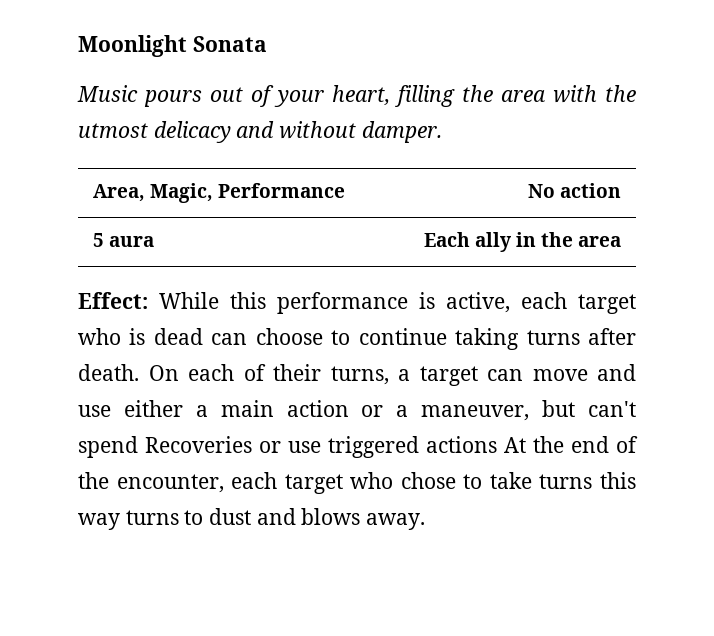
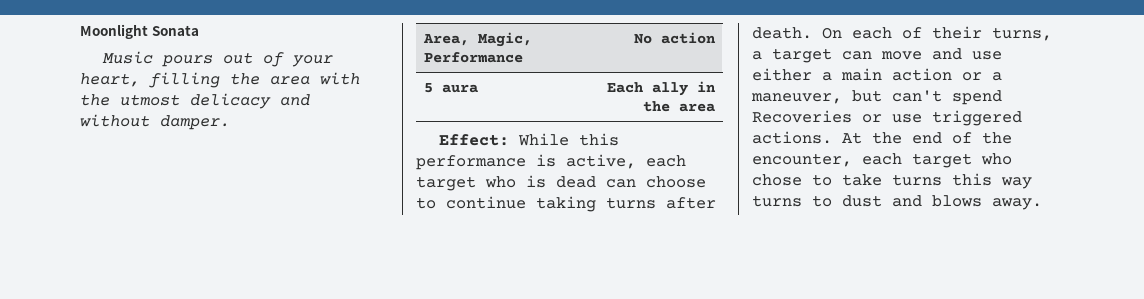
[426,436,497,453] actions -> [752,131,832,144] actions.

